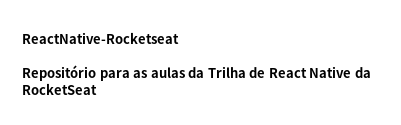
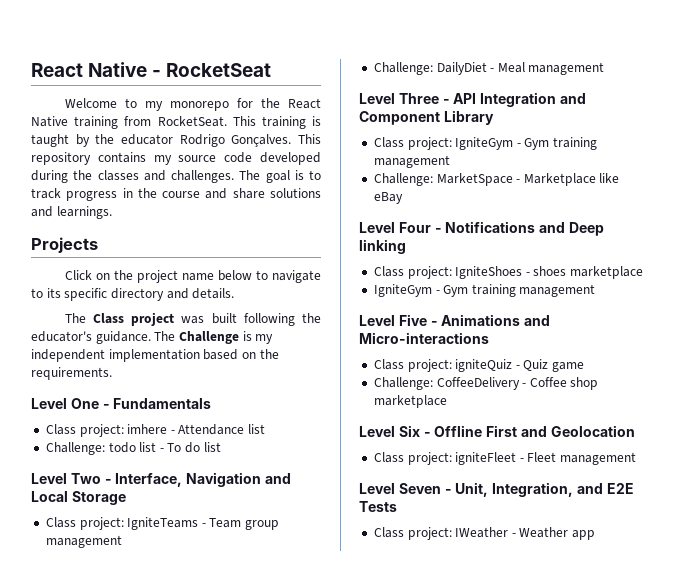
[22,32,179,44] [22,65,371,81] ReactNative-Rocketseat // Repositório para as aulas da Trilha de React Native da -> [31,62,162,77] React Native -
(97, 89) none -> [64,98,321,111] [31,116,321,129] [31,134,321,147] [31,152,321,165] [31,170,321,183] [31,188,321,201] [31,206,112,219] [31,237,98,253] [64,270,321,283] [31,288,235,301] [64,312,321,326] [31,331,274,344] [31,349,279,362] [31,367,112,380] [31,398,212,409] [45,424,266,437] [45,442,221,455] [31,472,291,487] [31,491,126,505] [45,517,280,530] [45,535,122,548] [373,62,605,75] [359,92,586,107] [359,110,494,125] [373,137,598,150] [373,155,450,168] [373,173,620,186] [373,192,403,204] [359,221,604,236] [359,239,406,254] [373,266,644,279] [373,284,596,297] [359,314,551,326] [359,332,489,344] [373,359,585,372] [373,377,599,390] [373,395,447,408] [359,425,635,437] [373,452,637,465] [359,482,634,497] [359,501,397,512] [373,527,596,540] // Welcome to my monorepo for the React Native training from RocketSeat. This training is taught by the educator Rodrigo Gonçalves. This repository contains my source code developed during the classes and challenges. The goal is to track progress in the course and share solutions and learnings. // Projects // Click on the project name below to navigate to its specific directory and details. // The Class project was built following the educator's guidance. The Challenge is my independent implementation based on the requirements. // Level One - Fundamentals // Class project: imhere - Attendance list // Challenge: todo list - To do list // Level Two - Interface, Navigation and Local Storage // Class project: IgniteTeams - Team group management // Challenge: DailyDiet - Meal management // Level Three - API Integration and Component Library // Class project: IgniteGym - Gym training management // Challenge: MarketSpace - Marketplace like eBay // Level Four - Notifications and Deep linking // Class project: IgniteShoes - shoes marketplace // IgniteGym - Gym training management // Level Five - Animations and Micro-interactions // Class project: igniteQuiz - Quiz game // Challenge: CoffeeDelivery - Coffee shop marketplace // Level Six - Offline First and Geolocation // Class project: igniteFleet - Fleet management // Level Seven - Unit, Integration, and E2E Tests // Class project: IWeather - Weather app

